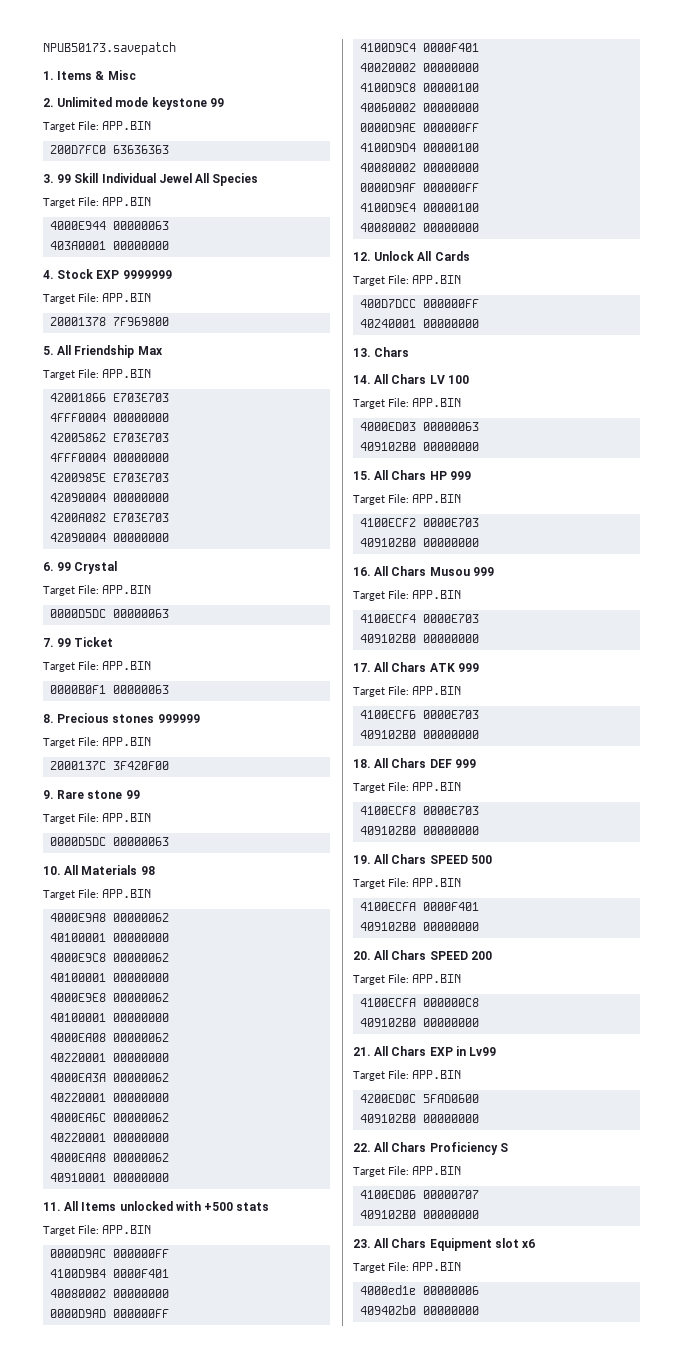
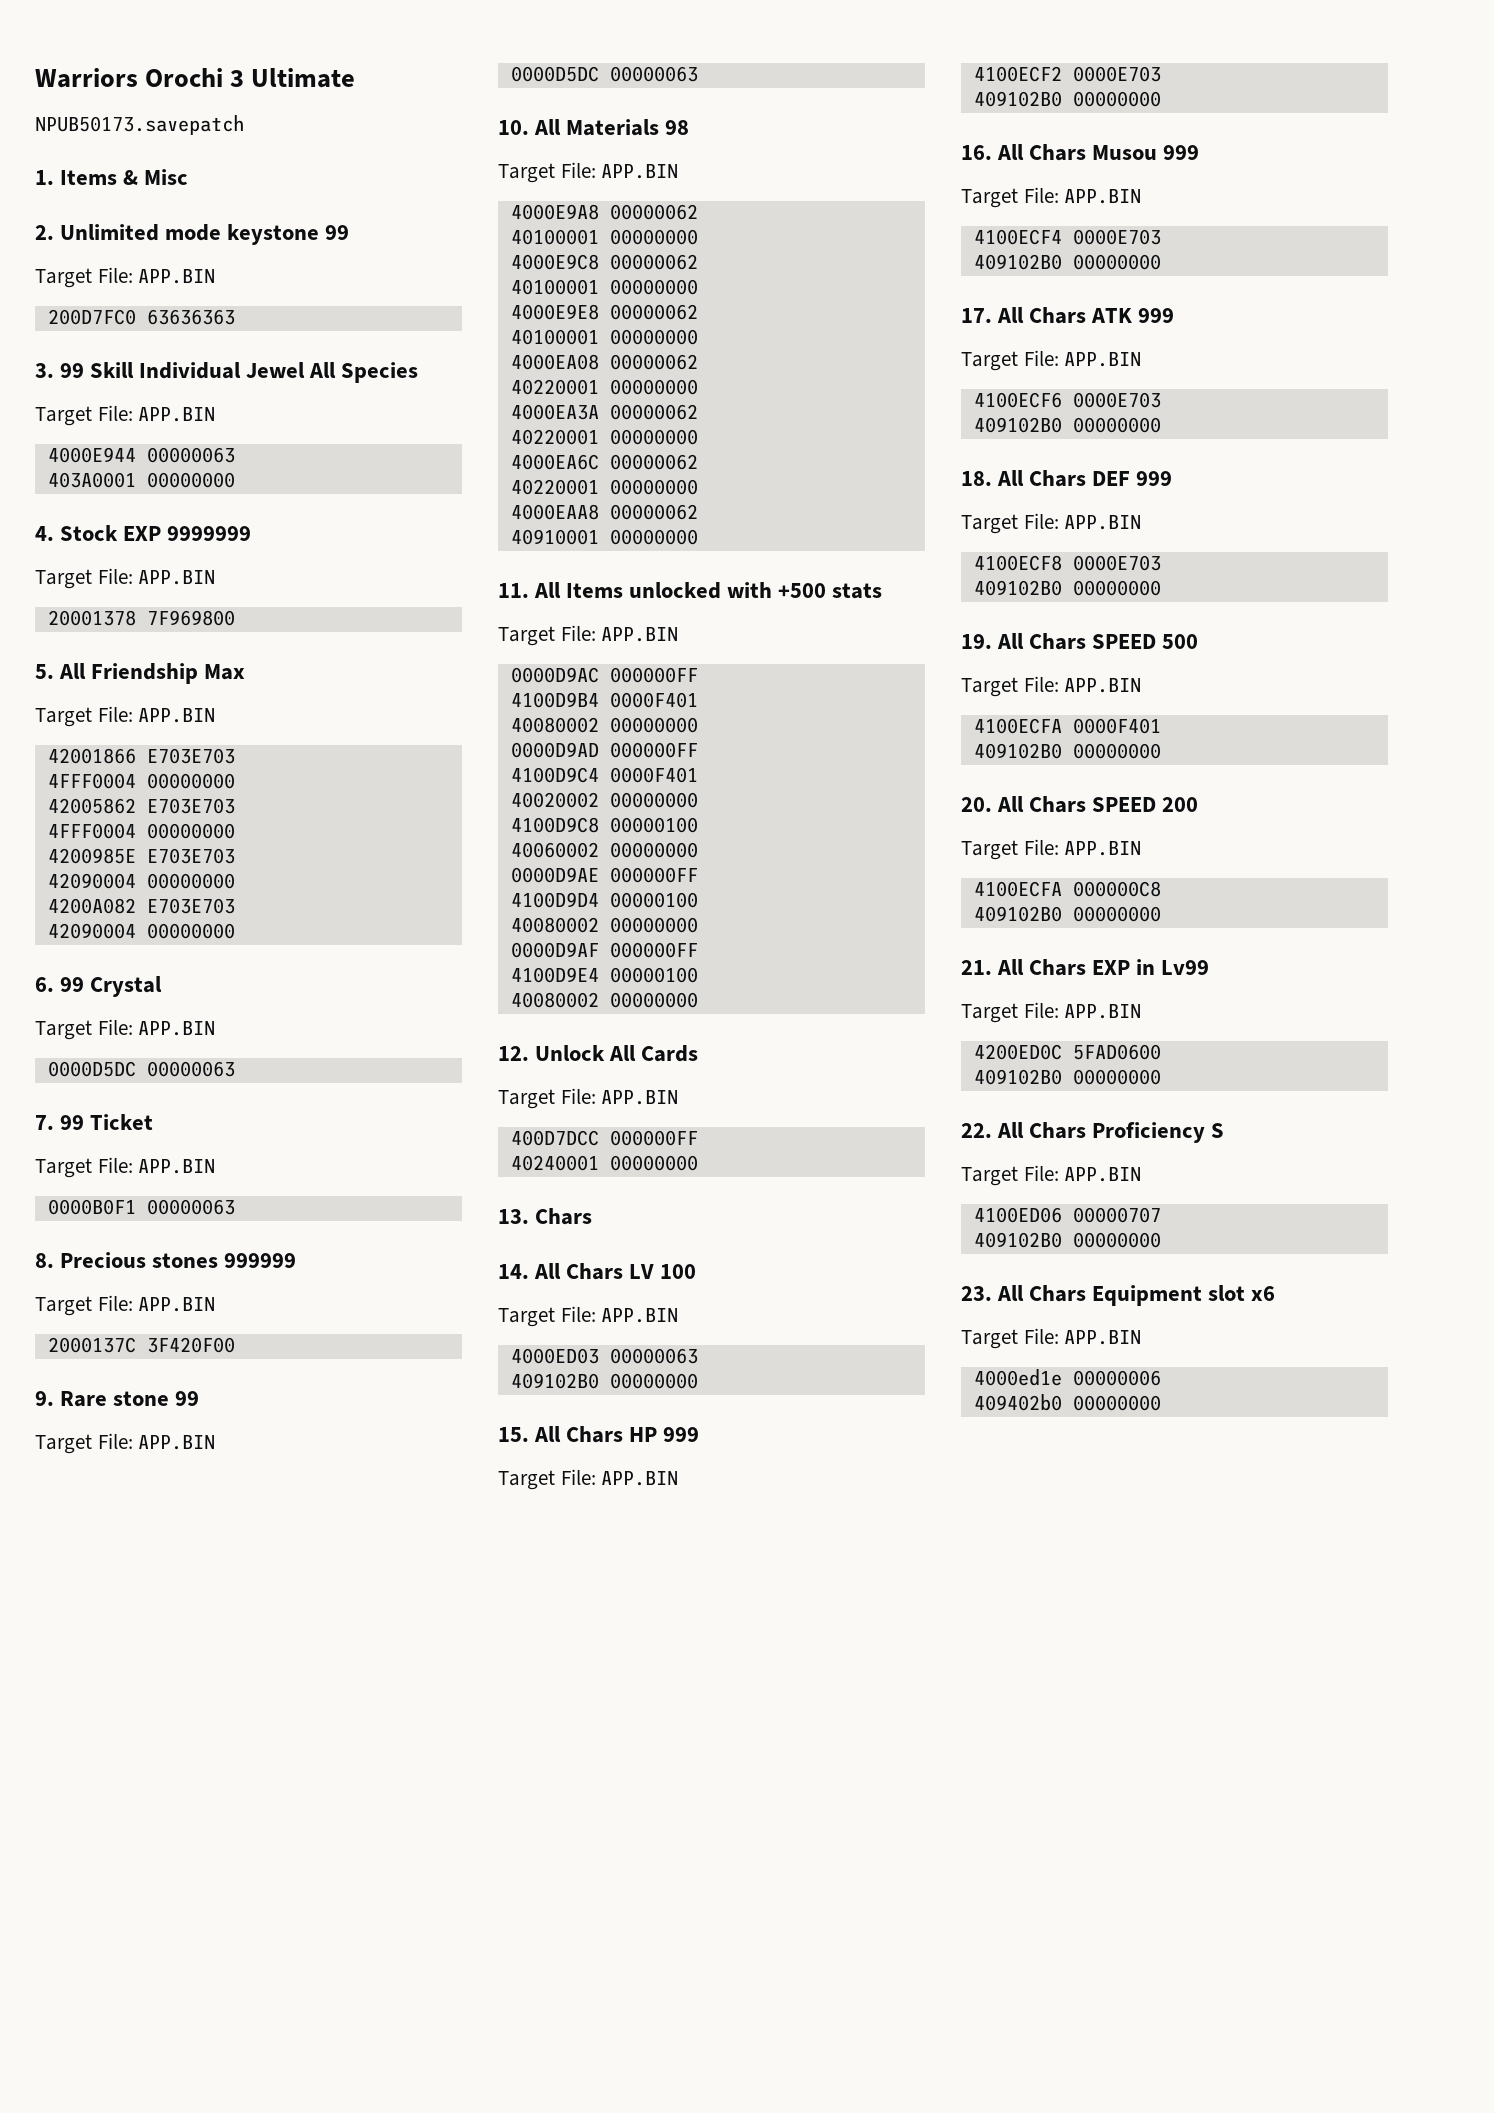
(43, 48) none -> [35,68,356,88] Warriors Orochi 3 Ultimate //

